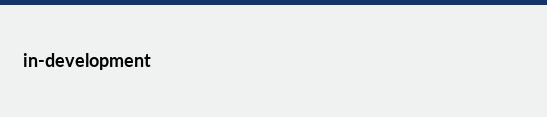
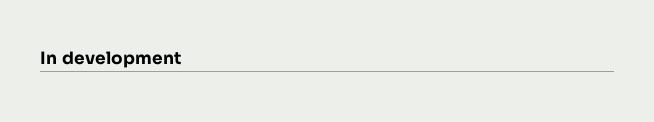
[23,53,151,70] in-development -> [40,51,181,68] In development

